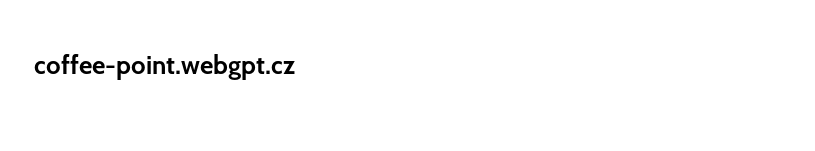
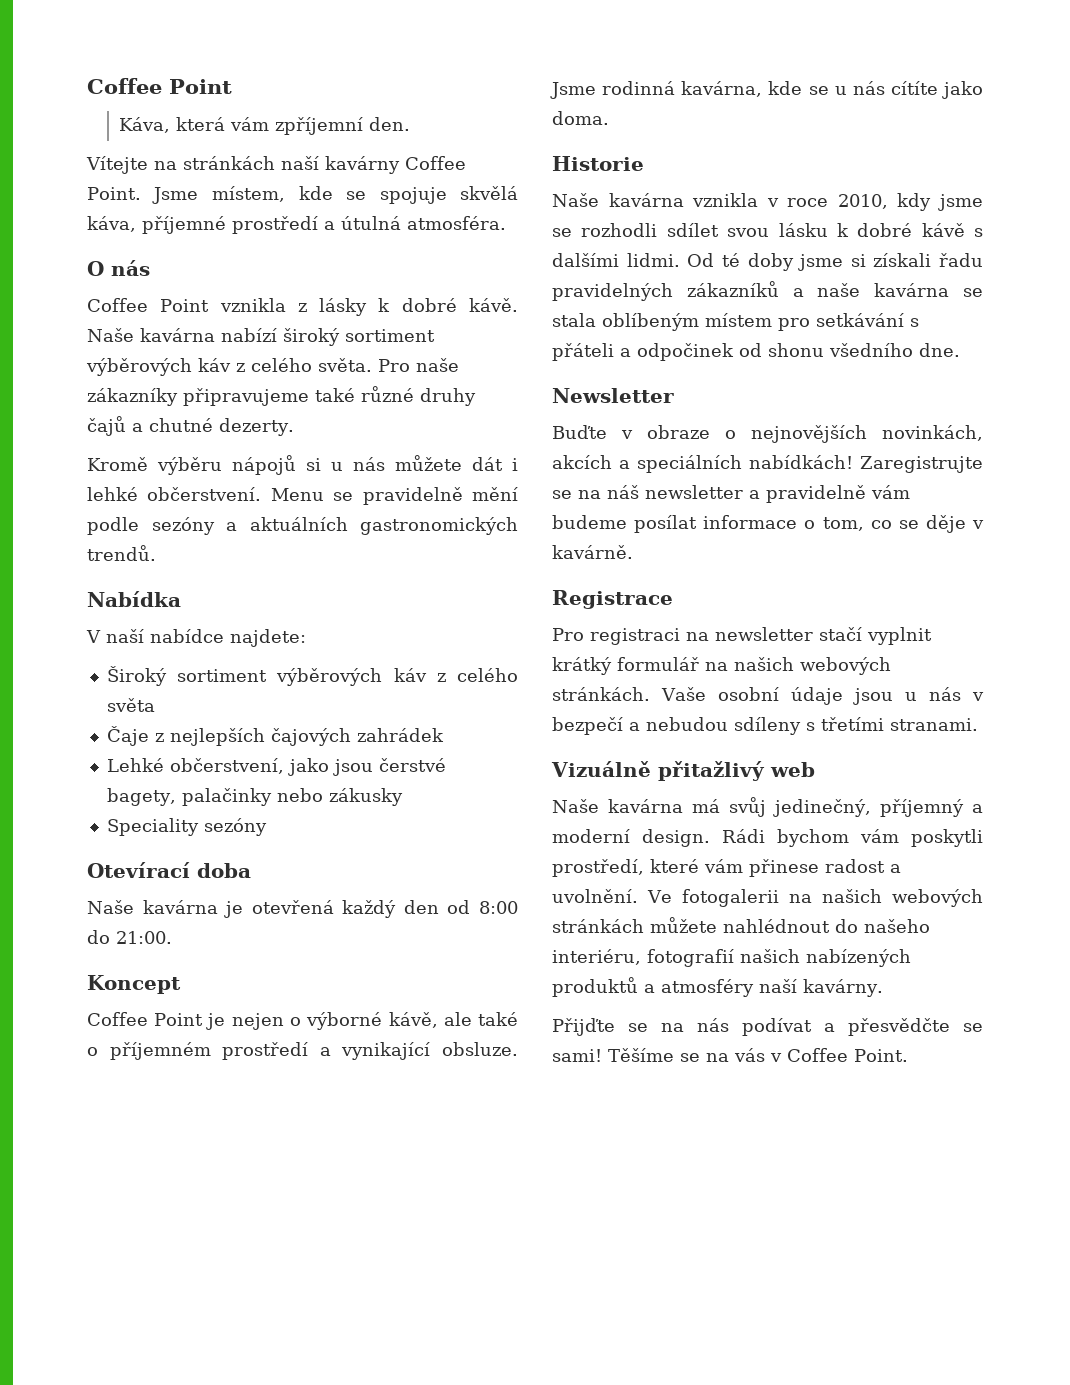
[34,54,295,80] coffee-point.webgpt.cz -> [87,78,232,94] [119,117,411,135] [86,156,466,174] [87,186,518,204] [87,216,506,234] [87,260,150,276] [87,298,518,316] [87,328,435,346] [86,358,459,376] [87,386,476,406] [87,416,294,436] [87,455,518,475] [87,487,518,505] [87,517,518,535] [87,545,156,561] [87,591,181,607] [86,629,306,647] [106,666,518,686] [106,698,155,712] [106,726,444,746] [106,758,446,776] [106,788,403,806] [106,818,267,836] [87,862,251,878] [87,900,518,918] [87,930,172,944] [87,975,181,994] [87,1012,518,1030] [87,1042,518,1060] [550,81,983,99] [552,111,609,125] [552,156,644,171] [552,193,983,211] [552,223,983,237] [552,253,983,271] [552,281,983,301] [552,313,919,331] [552,343,960,361] [552,388,674,403] [552,425,983,443] [552,455,983,473] [552,485,910,503] [552,515,984,533] [552,545,633,559] [552,590,673,609] [552,627,932,645] [552,657,891,675] [552,687,985,705] [552,717,978,735] [551,761,815,781] [552,797,983,817] [552,829,983,847] [552,859,901,877] [552,889,983,907] [552,917,930,933] [552,949,911,967] [552,977,883,997] [552,1018,983,1036] [552,1048,908,1062] Coffee Point // Káva, která vám zpříjemní den. // Vítejte na stránkách naší kavárny Coffee Point. Jsme místem, kde se spojuje skvělá káva, příjemné prostředí a útulná atmosféra. // O nás // Coffee Point vznikla z lásky k dobré kávě. Naše kavárna nabízí široký sortiment výběrových káv z celého světa. Pro naše zákazníky připravujeme také různé druhy čajů a chutné dezerty. // Kromě výběru nápojů si u nás můžete dát i lehké občerstvení. Menu se pravidelně mění podle sezóny a aktuálních gastronomických trendů. // Nabídka // V naší nabídce najdete: // Široký sortiment výběrových káv z celého světa // Čaje z nejlepších čajových zahrádek // Lehké občerstvení, jako jsou čerstvé bagety, palačinky nebo zákusky // Speciality sezóny // Otevírací doba // Naše kavárna je otevřená každý den od 8:00 do 21:00. // Koncept // Coffee Point je nejen o výborné kávě, ale také o příjemném prostředí a vynikající obsluze. Jsme rodinná kavárna, kde se u nás cítíte jako doma. // Historie // Naše kavárna vznikla v roce 2010, kdy jsme se rozhodli sdílet svou lásku k dobré kávě s dalšími lidmi. Od té doby jsme si získali řadu pravidelných zákazníků a naše kavárna se stala oblíbeným místem pro setkávání s přáteli a odpočinek od shonu všedního dne. // Newsletter // Buďte v obraze o nejnovějších novinkách, akcích a speciálních nabídkách! Zaregistrujte se na náš newsletter a pravidelně vám budeme posílat informace o tom, co se děje v kavárně. // Registrace // Pro registraci na newsletter stačí vyplnit krátký formulář na našich webových stránkách. Vaše osobní údaje jsou u nás v bezpečí a nebudou sdíleny s třetími stranami. // Vizuálně přitažlivý web // Naše kavárna má svůj jedinečný, příjemný a moderní design. Rádi bychom vám poskytli prostředí, které vám přinese radost a uvolnění. Ve fotogalerii na našich webových stránkách můžete nahlédnout do našeho interiéru, fotografií našich nabízených produktů a atmosféry naší kavárny. // Přijďte se na nás podívat a přesvědčte se sami! Těšíme se na vás v Coffee Point.

